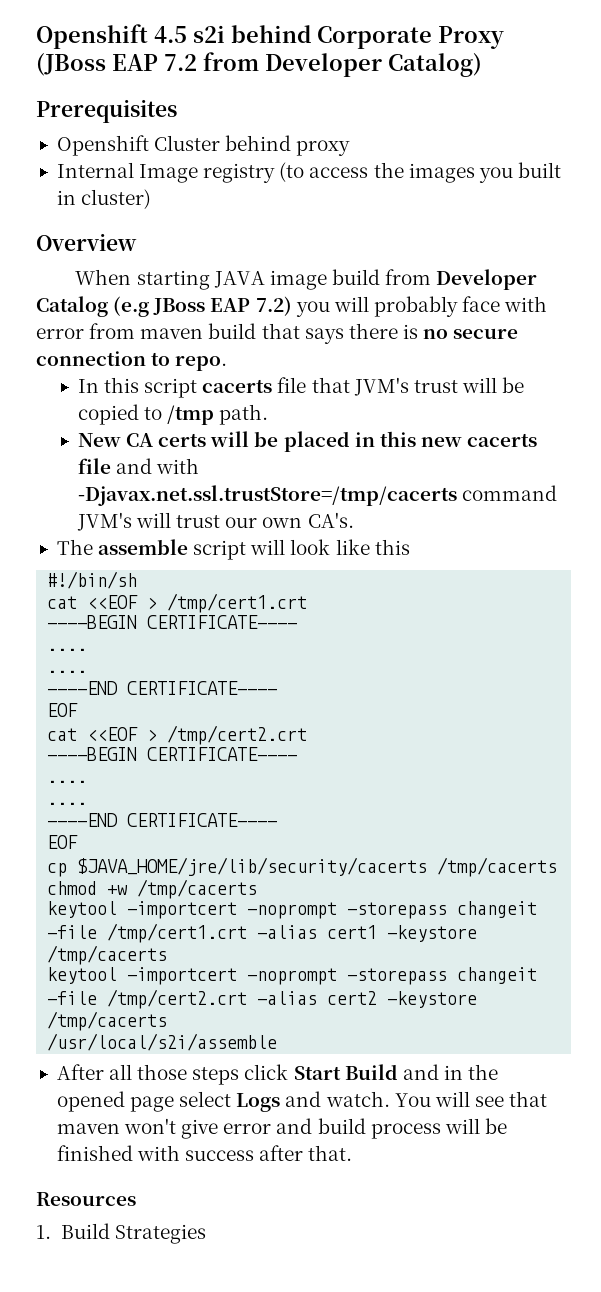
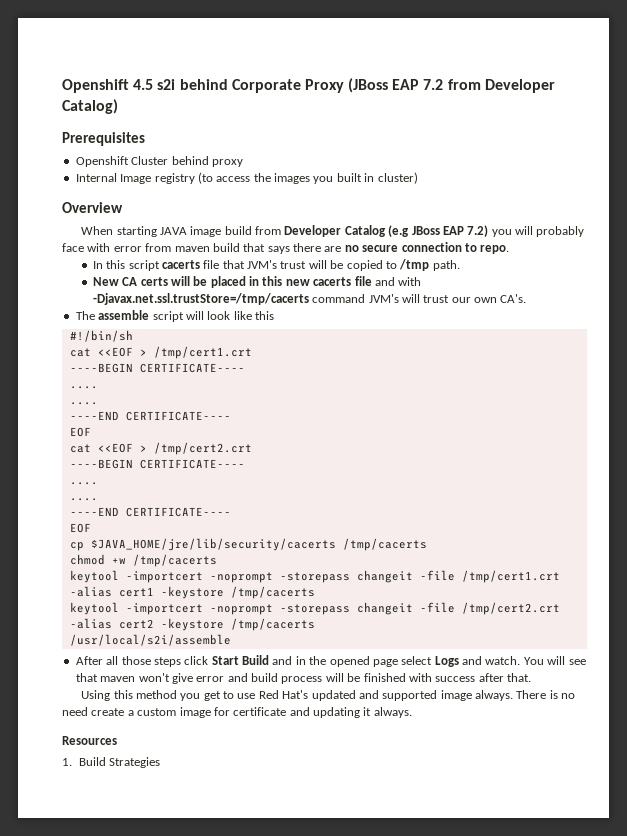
[402,324,418,339] is -> [324,246,342,252] are
(353, 1153) none -> [81,690,576,701] [62,707,412,718] // Using this method you get to use Red Hat's updated and supported image always. There is no need create a custom image for certificate and updating it always.

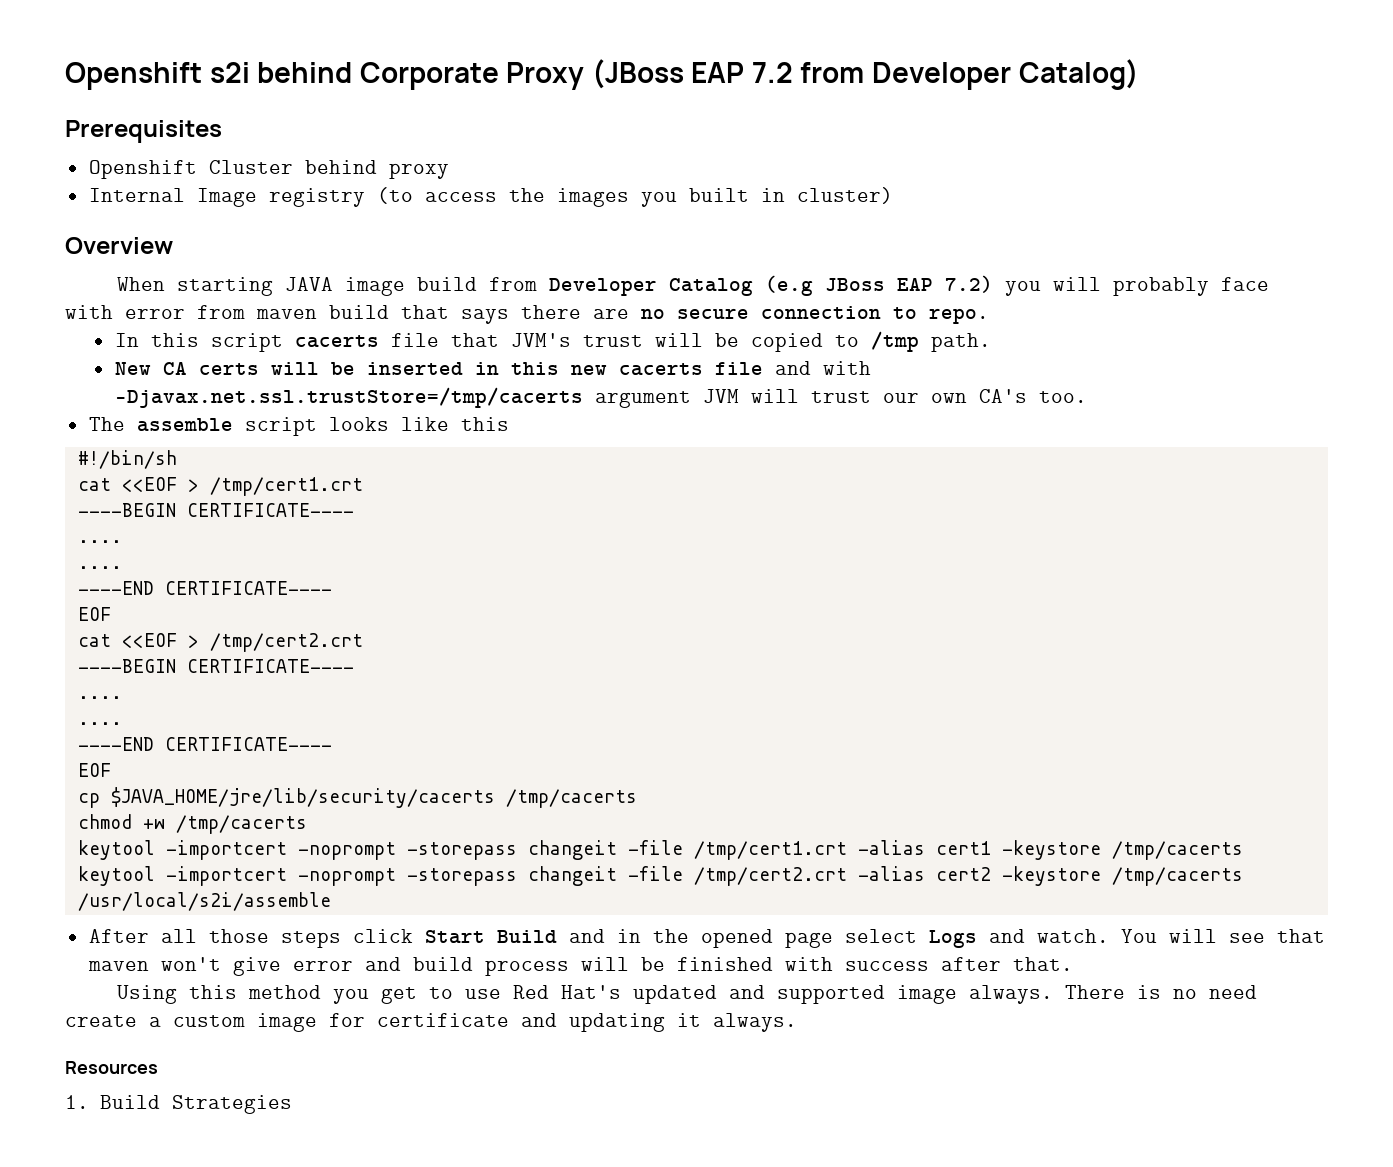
[62,79,154,93] Openshift 4.5 -> [65,62,202,90] Openshift
[210,276,246,288] placed -> [366,362,463,375] inserted
[312,294,399,303] command JVM's -> [594,389,739,408] argument JVM
[500,294,527,303] CA's. -> [978,389,1087,403] CA's too.
[185,311,231,320] will look -> [328,417,389,431] looks

